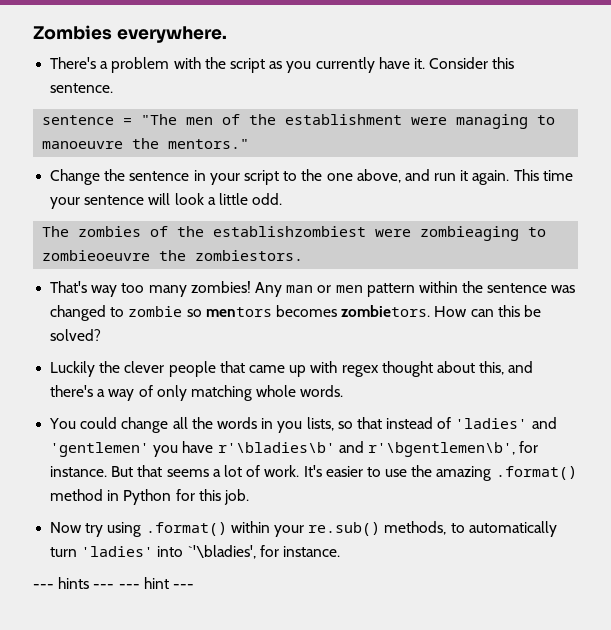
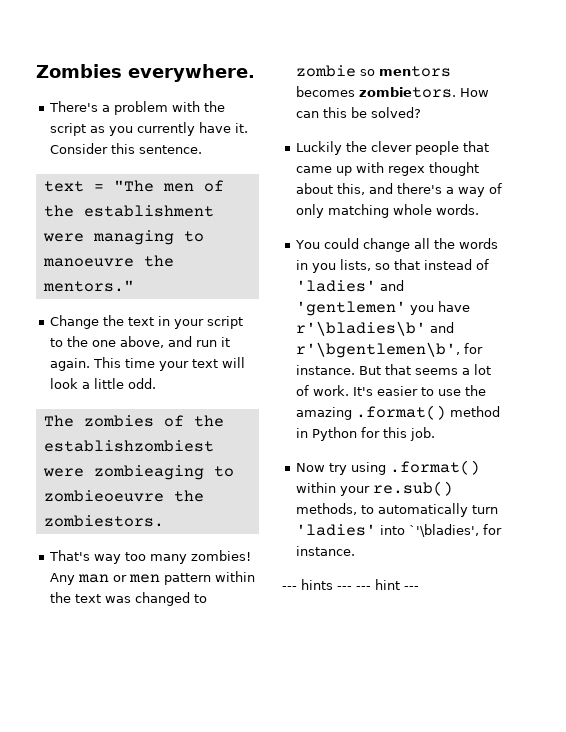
[42,115,115,125] sentence -> [43,181,84,192] text
[129,171,190,181] sentence -> [128,317,155,326] text
[84,195,145,205] sentence -> [192,359,219,368] text
[487,283,548,293] sentence -> [75,594,102,603] text

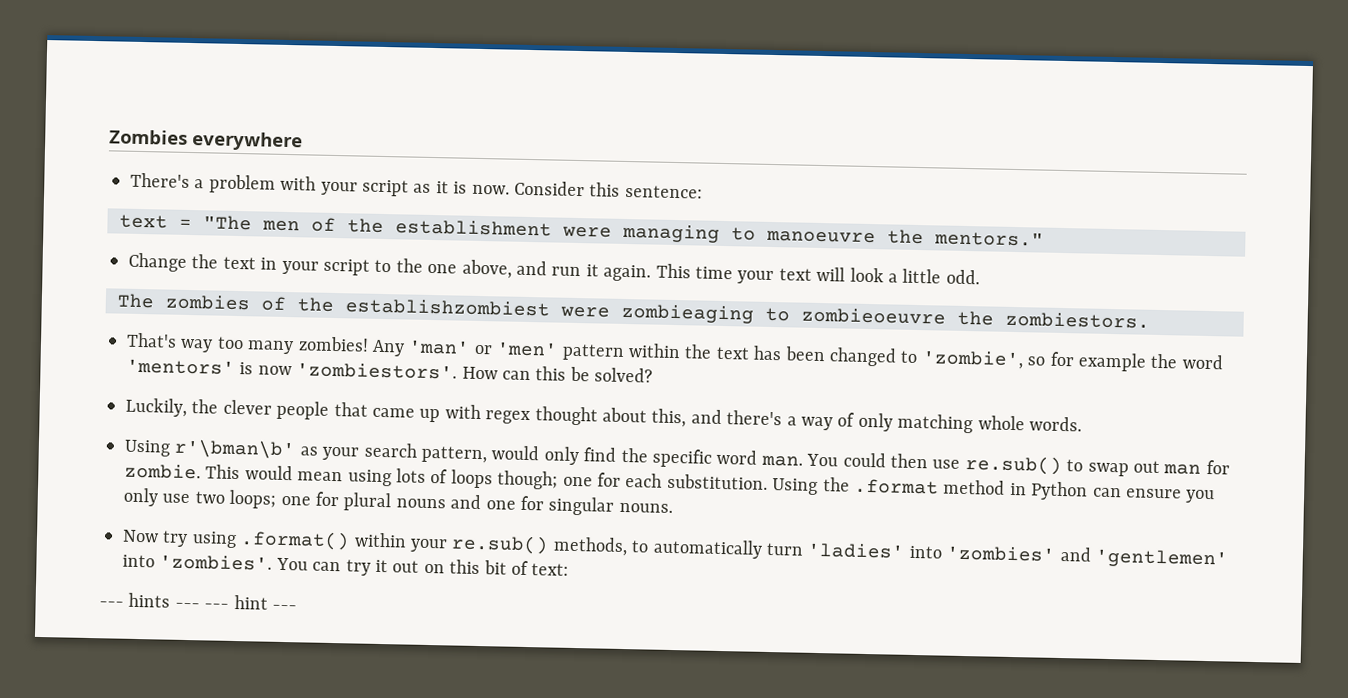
[128,64,255,82] everywhere. -> [192,131,303,152] everywhere
[204,101,226,112] the -> [320,181,358,196] your
[109,122,249,136] you currently have it. -> [435,181,510,195] it is now.
[139,145,203,154] sentence. -> [624,184,703,199] sentence:
[78,574,161,583] man or men -> [408,339,559,357] 'man' or 'men'
[105,592,208,606] [296,65,452,77] [296,86,457,98] was changed to zombie so mentors becomes zombietors. -> [753,345,1223,372] [126,358,458,380] has been changed to 'zombie', so for example the word 'mentors' is now 'zombiestors'.
[296,141,343,155] Luckily -> [125,397,187,417] Luckily,
[295,238,499,252] [296,259,490,273] [296,280,405,292] [296,301,471,316] [296,321,455,336] [296,342,484,358] [296,364,492,375] [296,385,487,396] [296,405,501,420] [296,427,436,441] You could change all the words in you lists, so that instead of 'ladies' and 'gentlemen' you have r'\bladies\b' and r'\bgentlemen\b', for instance. But that seems a lot of work. It's easier to use the amazing .format() method in Python for this job. -> [124,438,1230,477] [124,463,1216,504] [123,487,673,516] Using r'\bman\b' as your search pattern, would only find the specific word man. You could then use re.sub() to swap out man for zombie. This would mean using lots of loops though; one for each substitution. Using the .format method in Python can ensure you only use two loops; one for plural nouns and one for singular nouns.
[409,524,503,537] [296,546,356,556] `'\bladies', for instance. -> [946,545,1228,569] [122,554,570,576] 'zombies' and 'gentlemen' into 'zombies'. You can try it out on this bit of text:

